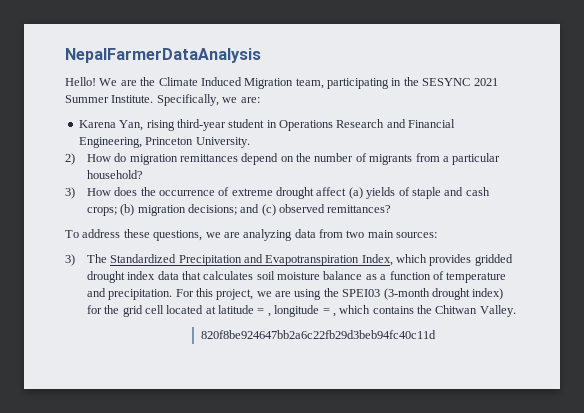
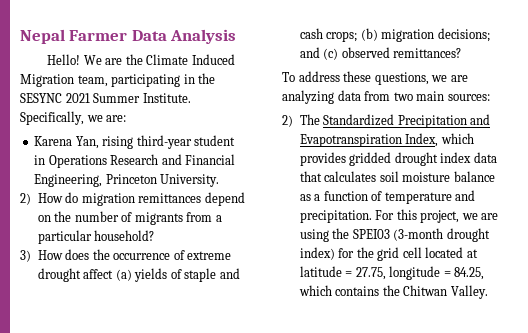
[65,48,261,63] NepalFarmerDataAnalysis -> [20,29,237,44] Nepal Farmer Data Analysis
[65,254,75,266] 3) -> [282,115,293,127] 2)
[267,313,271,317] , -> [355,267,386,280] 27.75,
[332,313,336,317] , -> [454,267,485,280] 84.25,
[201,330,437,339] // 820f8be924647bb2a6c22fb29d3beb94fc40c11d -> (488, 292) none

